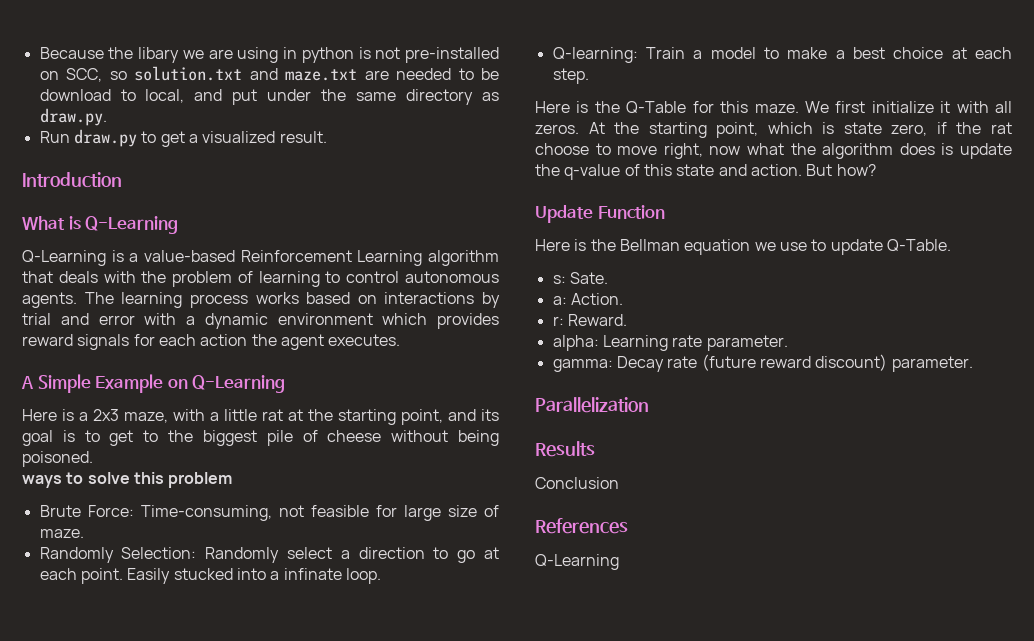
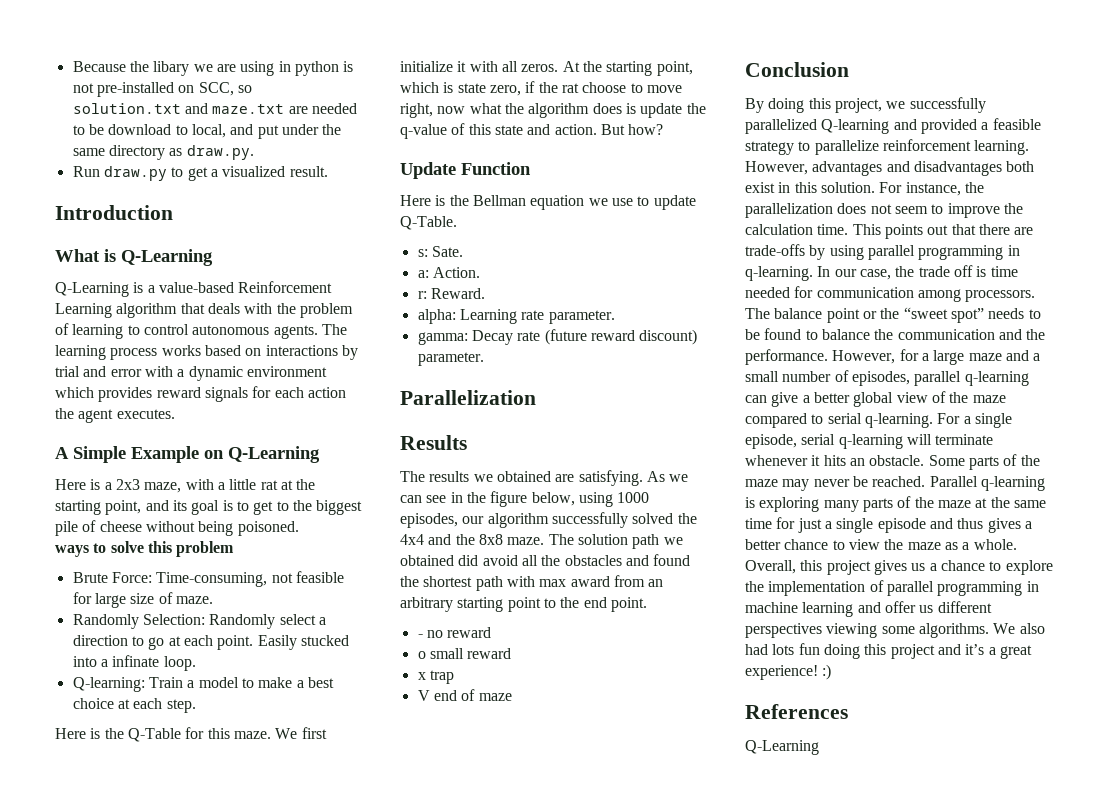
[535,477,619,489] Conclusion -> [400,470,689,486] [400,491,650,507] [400,512,697,528] [400,534,683,549] [400,554,691,566] [400,575,664,591] [400,597,647,612] [417,627,492,638] [417,648,512,659] [417,670,454,684] [417,689,512,701] [745,62,849,77] [745,97,986,113] [745,118,1041,134] [745,139,1030,155] [745,161,1035,176] [745,182,984,196] [745,203,1023,218] [745,224,1034,239] [745,244,1020,260] [745,265,1018,281] [745,286,1036,302] [745,307,1041,323] [745,328,1046,340] [745,349,1041,365] [745,370,1029,386] [745,391,1006,407] [745,413,1012,428] [745,434,994,449] [745,454,1040,470] [745,476,1045,491] [745,496,1046,512] [745,517,1032,533] [745,539,1017,550] [745,560,1053,575] [745,580,1039,596] [745,601,992,617] [745,623,1045,638] [745,643,1032,659] [745,664,832,680] The results we obtained are satisfying. As we can see in the figure below, using 1000 episodes, our algorithm successfully solved the 4x4 and the 8x8 maze. The solution path we obtained did avoid all the obstacles and found the shortest path with max award from an arbitrary starting point to the end point. // - no reward // o small reward // x trap // V end of maze // Conclusion // By doing this project, we successfully parallelized Q-learning and provided a feasible strategy to parallelize reinforcement learning. However, advantages and disadvantages both exist in this solution. For instance, the parallelization does not seem to improve the calculation time. This points out that there are trade-offs by using parallel programming in q-learning. In our case, the trade off is time needed for communication among processors. The balance point or the “sweet spot” needs to be found to balance the communication and the performance. However, for a large maze and a small number of episodes, parallel q-learning can give a better global view of the maze compared to serial q-learning. For a single episode, serial q-learning will terminate whenever it hits an obstacle. Some parts of the maze may never be reached. Parallel q-learning is exploring many parts of the maze at the same time for just a single episode and thus gives a better chance to view the maze as a whole. Overall, this project gives us a chance to explore the implementation of parallel programming in machine learning and offer us different perspectives viewing some algorithms. We also had lots fun doing this project and it’s a great experience! :)

